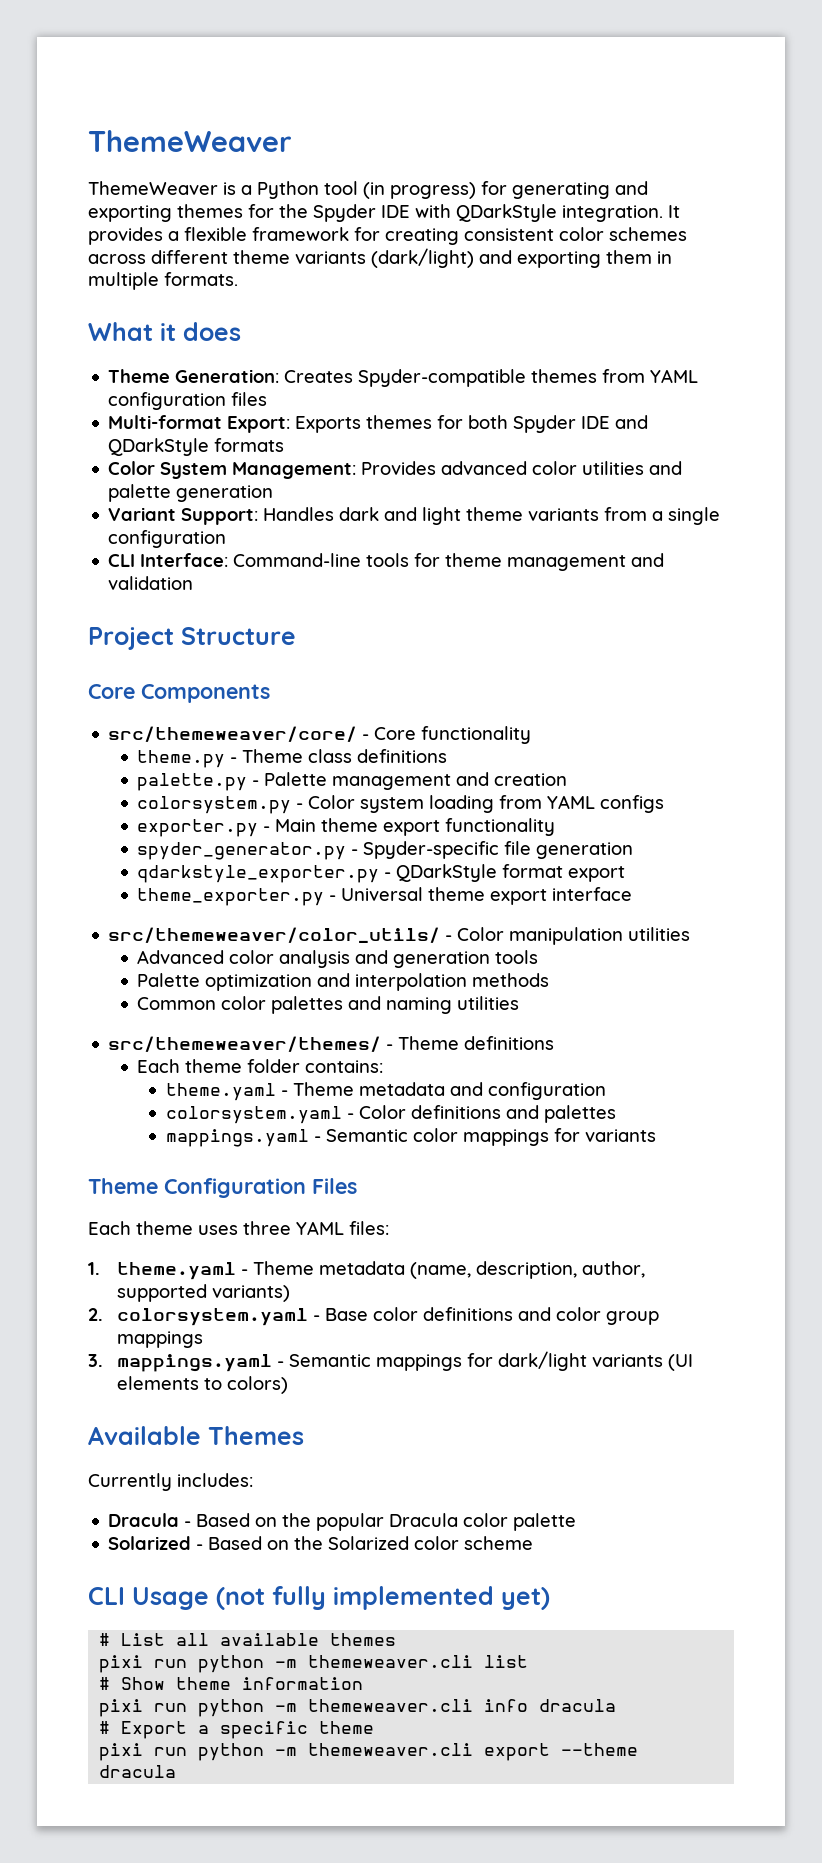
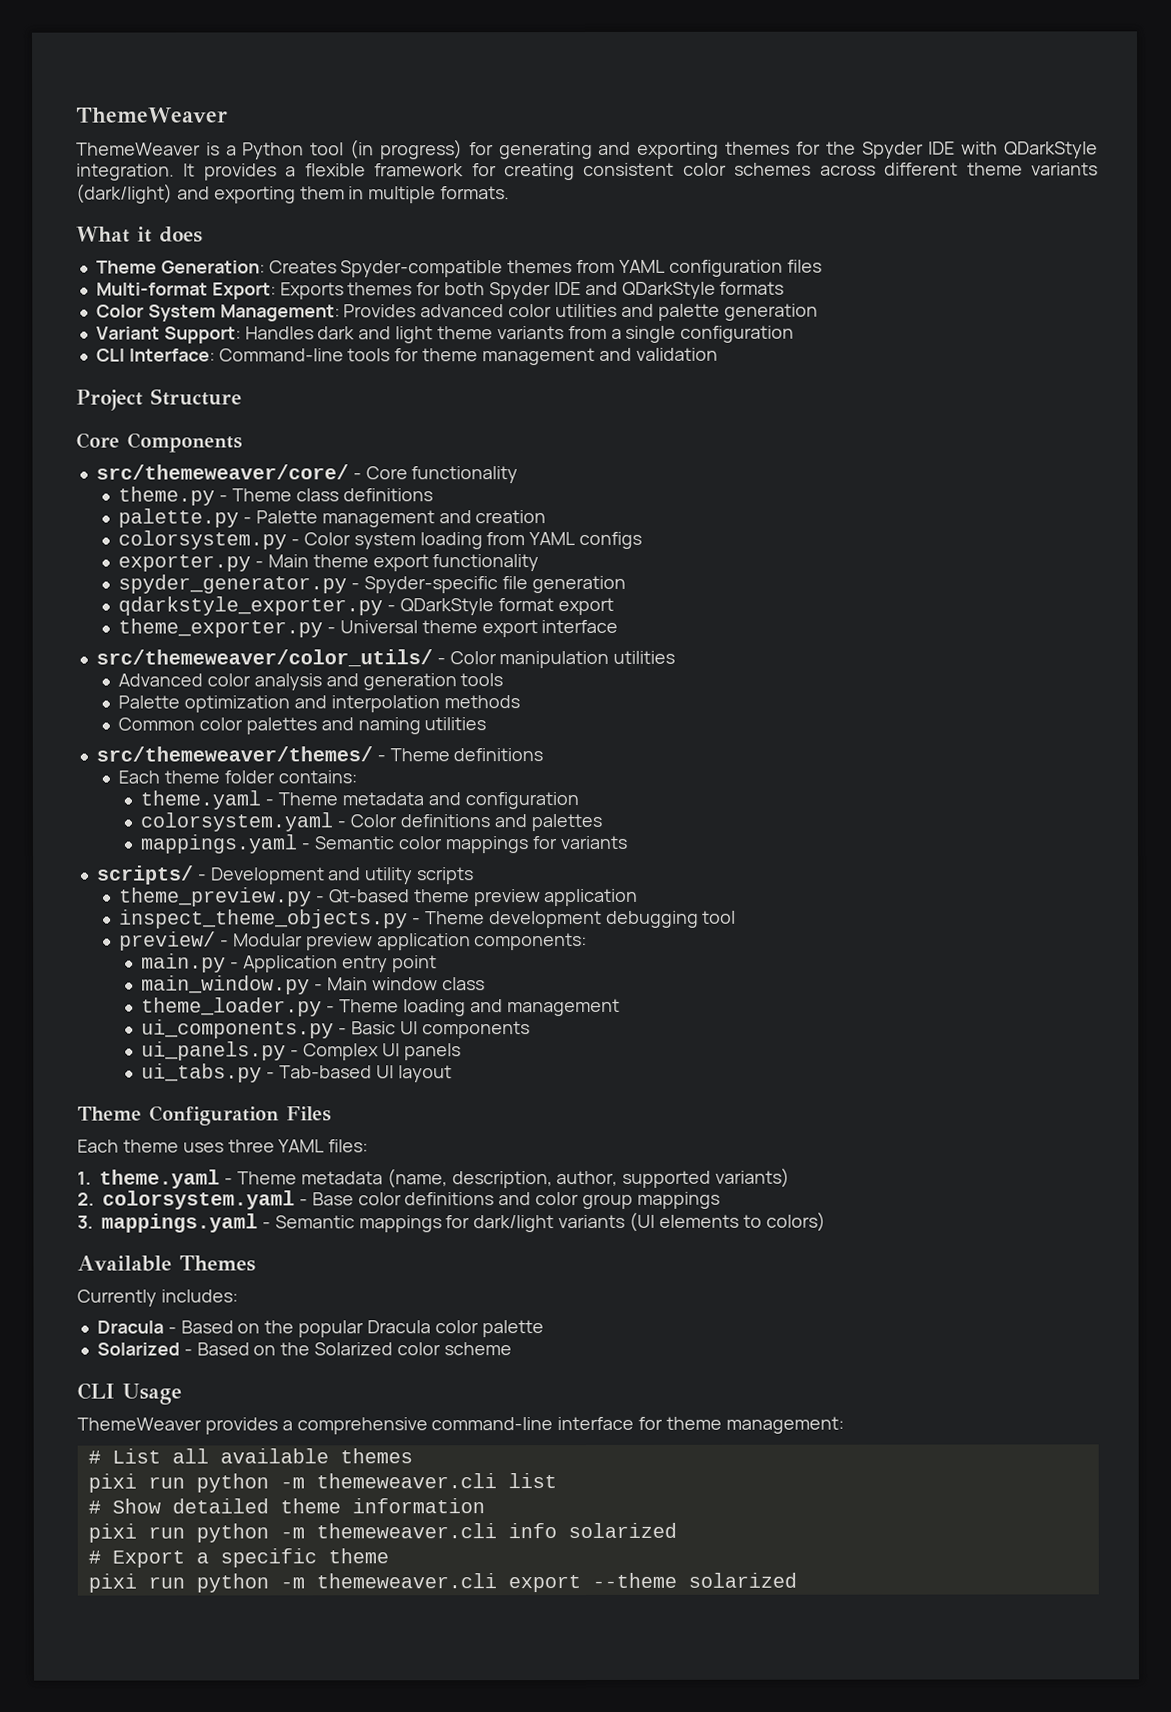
(657, 1135) none -> [96,865,475,885] [119,887,639,907] [119,909,737,929] [119,931,588,951] [141,953,437,973] [141,975,485,995] [141,997,620,1017] [141,1019,530,1039] [141,1041,461,1061] [141,1063,452,1083] // scripts/ - Development and utility scripts // theme_preview.py - Qt-based theme preview application // inspect_theme_objects.py - Theme development debugging tool // preview/ - Modular preview application components: // main.py - Application entry point // main_window.py - Main window class // theme_loader.py - Theme loading and management // ui_components.py - Basic UI components // ui_panels.py - Complex UI panels // ui_tabs.py - Tab-based UI layout
[216,1586,550,1610] (not fully implemented yet) -> [77,1416,844,1435] // ThemeWeaver provides a comprehensive command-line interface for theme management:
(166, 1683) none -> [171,1498,269,1514] detailed
[539,1699,617,1712] dracula -> [567,1522,677,1539] solarized
[99,1765,177,1778] dracula -> [687,1572,797,1588] solarized

